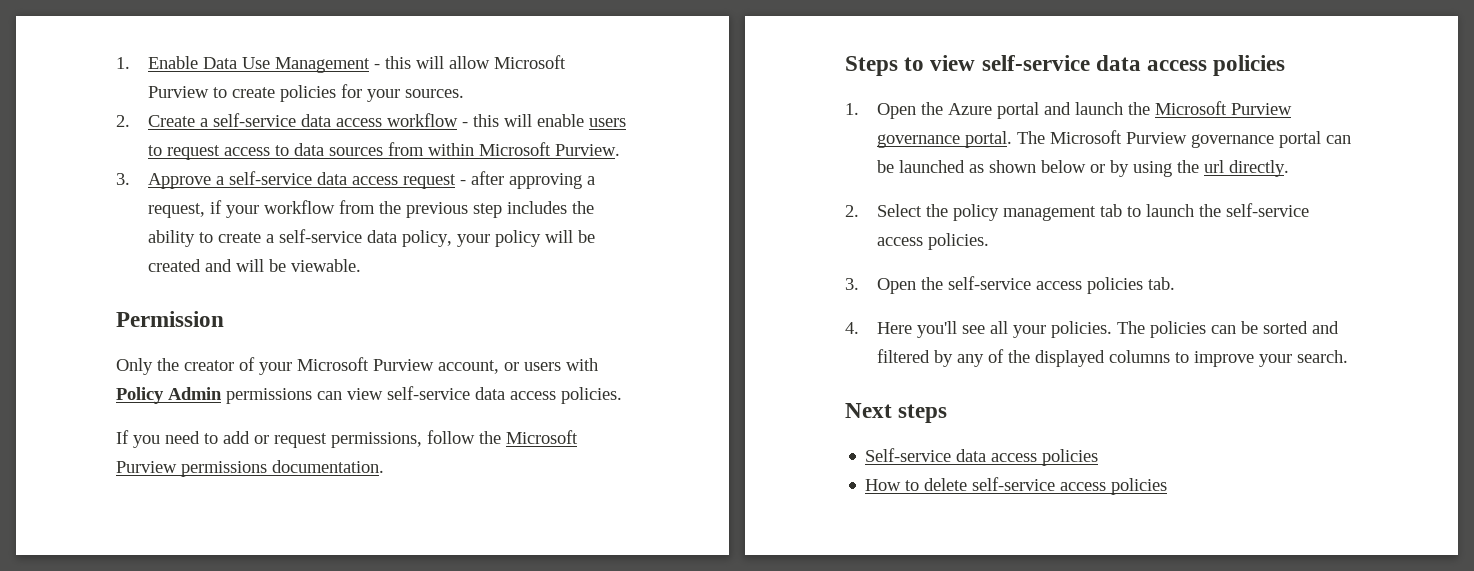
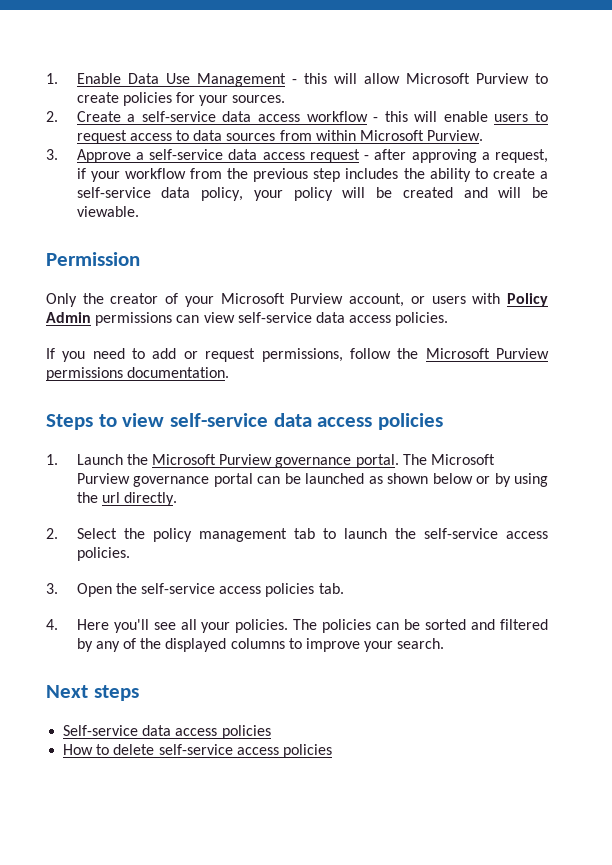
[877,102,1124,119] Open the Azure portal and launch -> [76,454,123,465] Launch

